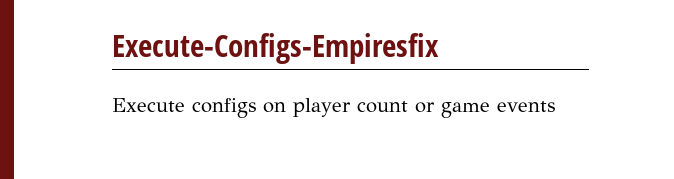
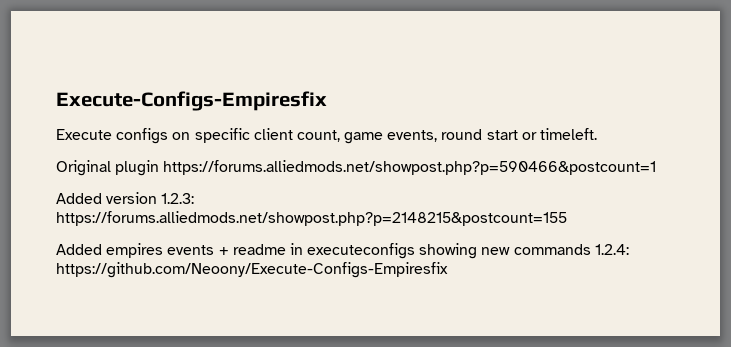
[293,98,555,118] player count or game events -> [194,128,598,144] [56,160,657,176] [56,192,195,204] [56,211,567,226] [56,243,629,259] [56,262,448,278] specific client count, game events, round start or timeleft. // Original plugin https://forums.alliedmods.net/showpost.php?p=590466&postcount=1 // Added version 1.2.3: https://forums.alliedmods.net/showpost.php?p=2148215&postcount=155 // Added empires events + readme in executeconfigs showing new commands 1.2.4: https://github.com/Neoony/Execute-Configs-Empiresfix

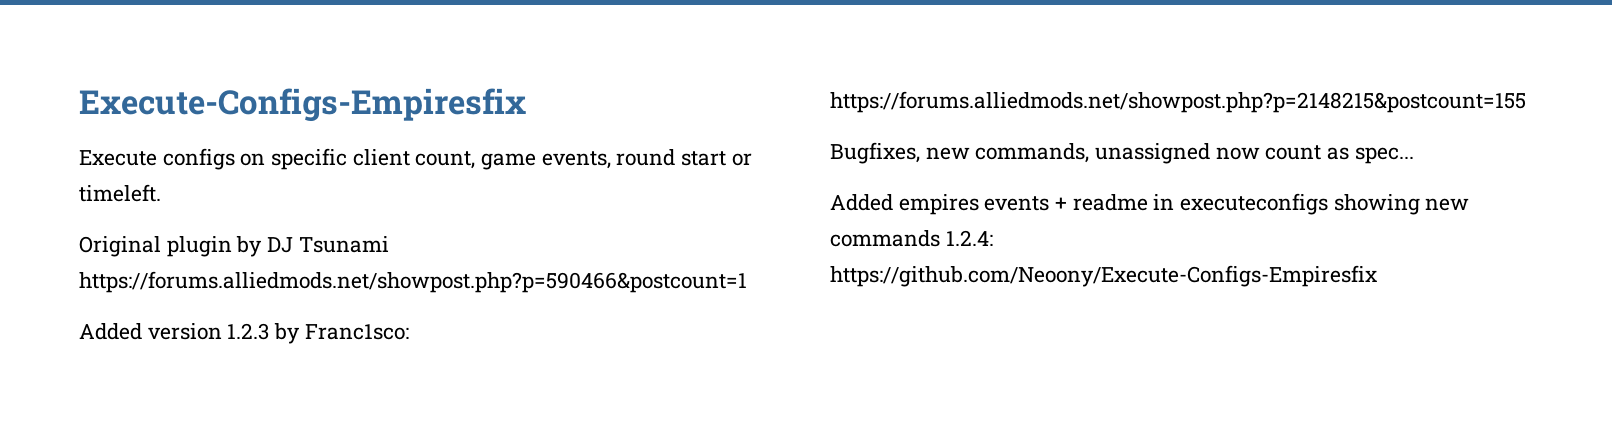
(160, 168) none -> [236,236,389,257] by DJ Tsunami
[161,193,195,204] [56,211,567,226] 1.2.3: https://forums.alliedmods.net/showpost.php?p=2148215&postcount=155 -> [227,323,409,344] [830,91,1526,113] [830,142,1414,164] 1.2.3 by Franc1sco: https://forums.alliedmods.net/showpost.php?p=2148215&postcount=155 // Bugfixes, new commands, unassigned now count as spec...

